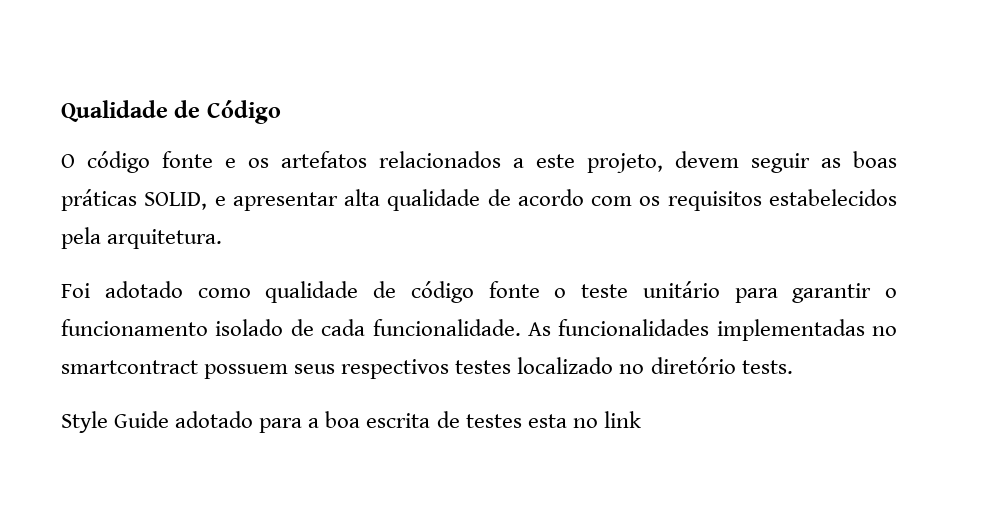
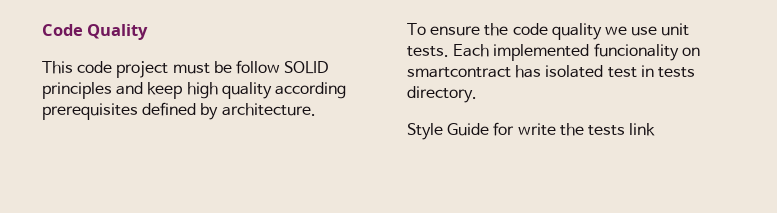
[61,100,281,124] [61,151,897,173] [61,189,897,211] [61,227,223,249] [61,281,897,303] [61,319,897,341] [61,357,793,379] [61,411,598,433] Qualidade de Código // O código fonte e os artefatos relacionados a este projeto, devem seguir as boas práticas SOLID, e apresentar alta qualidade de acordo com os requisitos estabelecidos pela arquitetura. // Foi adotado como qualidade de código fonte o teste unitário para garantir o funcionamento isolado de cada funcionalidade. As funcionalidades implementadas no smartcontract possuem seus respectivos testes localizado no diretório tests. // Style Guide adotado para a boa escrita de testes esta no -> [42,24,149,40] [42,60,330,78] [42,82,346,99] [42,102,316,120] [407,23,690,40] [407,43,700,61] [407,65,695,78] [407,86,477,103] [407,122,625,140] Code Quality // This code project must be follow SOLID principles and keep high quality according prerequisites defined by architecture. // To ensure the code quality we use unit tests. Each implemented funcionality on smartcontract has isolated test in tests directory. // Style Guide for write the tests

